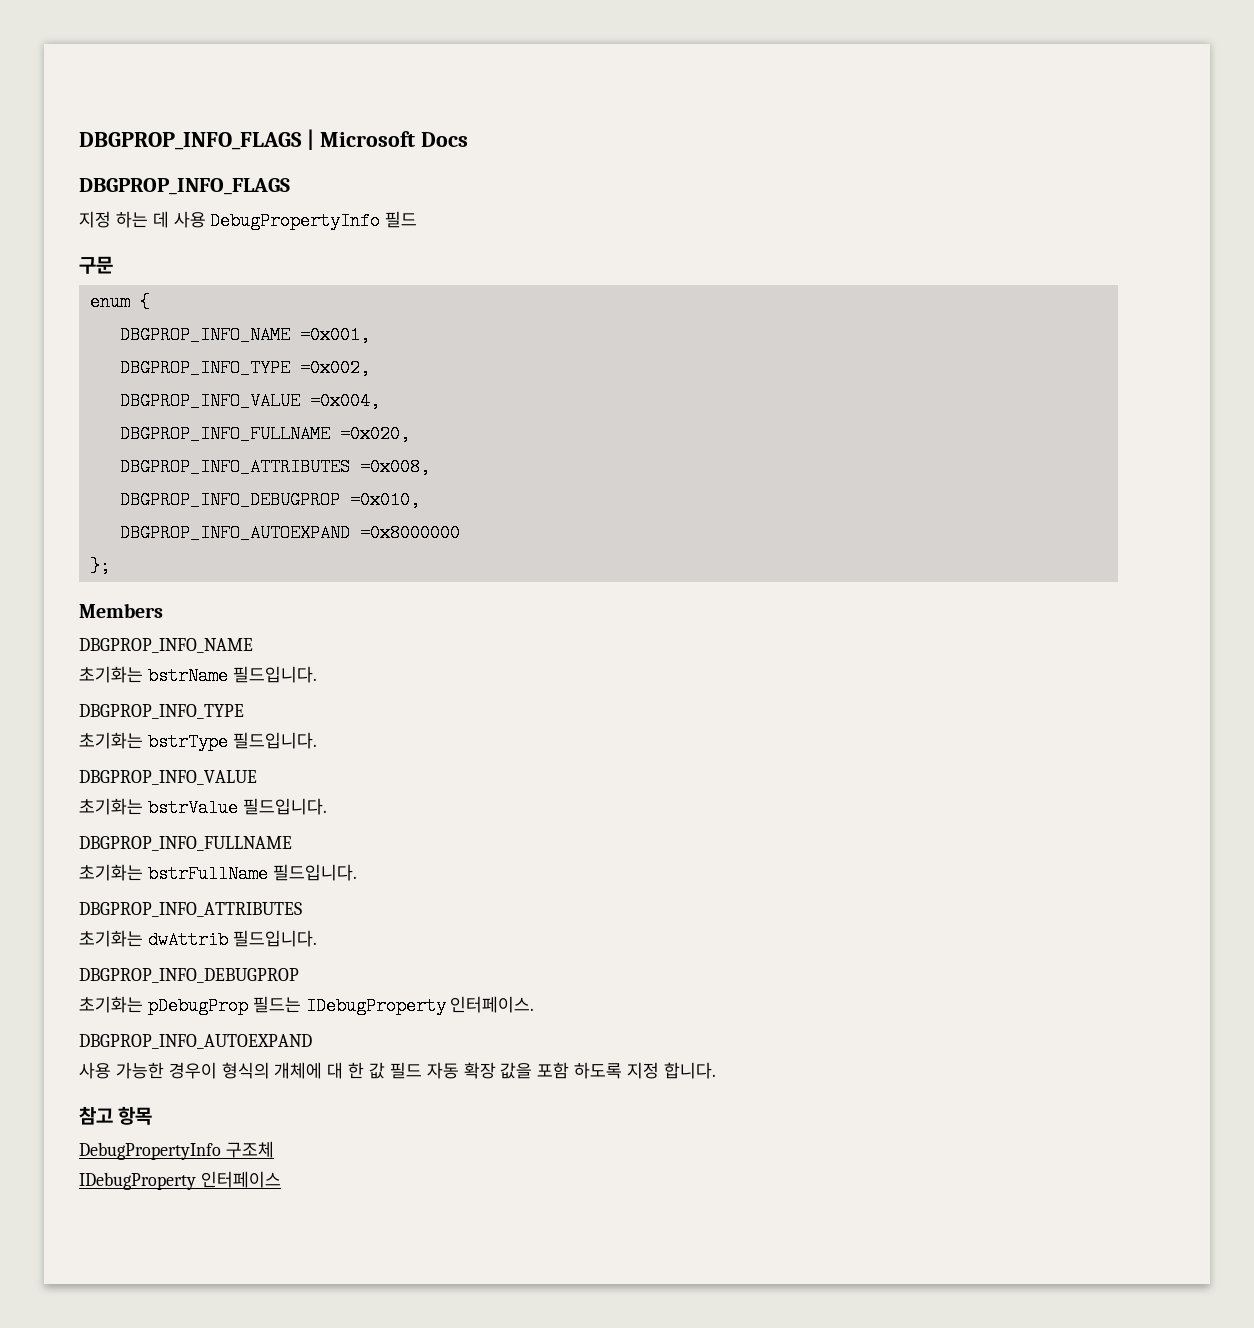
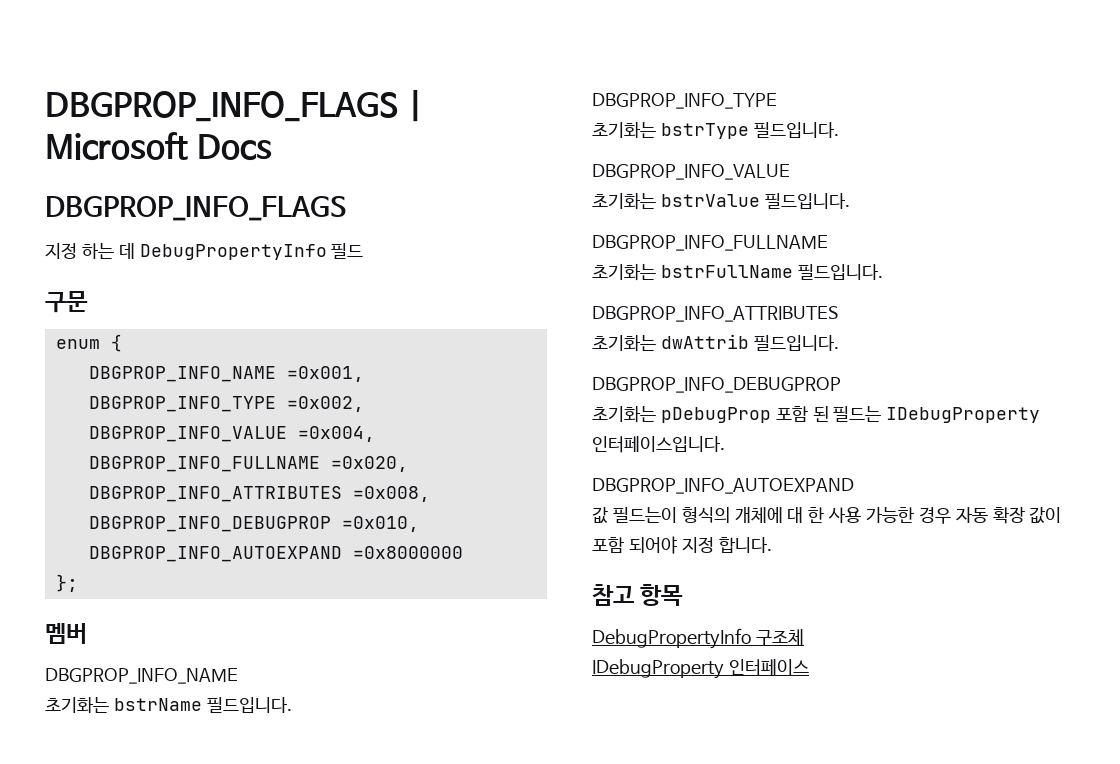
[173,211,206,228] 사용 -> (135, 251) none
[79,603,163,618] Members -> [45,623,87,644] 멤버
(248, 1006) none -> [775,406,829,422] 포함 된
[450,996,535,1013] 인터페이스. -> [592,436,725,453] 인터페이스입니다.
[79,1062,217,1079] 사용 가능한 경우이 -> [592,507,677,524] 값 필드는이
[369,1062,623,1079] 값 필드 자동 확장 값을 포함 하도록 -> [828,507,1062,524] [592,536,677,554] 사용 가능한 경우 자동 확장 값이 포함 되어야

